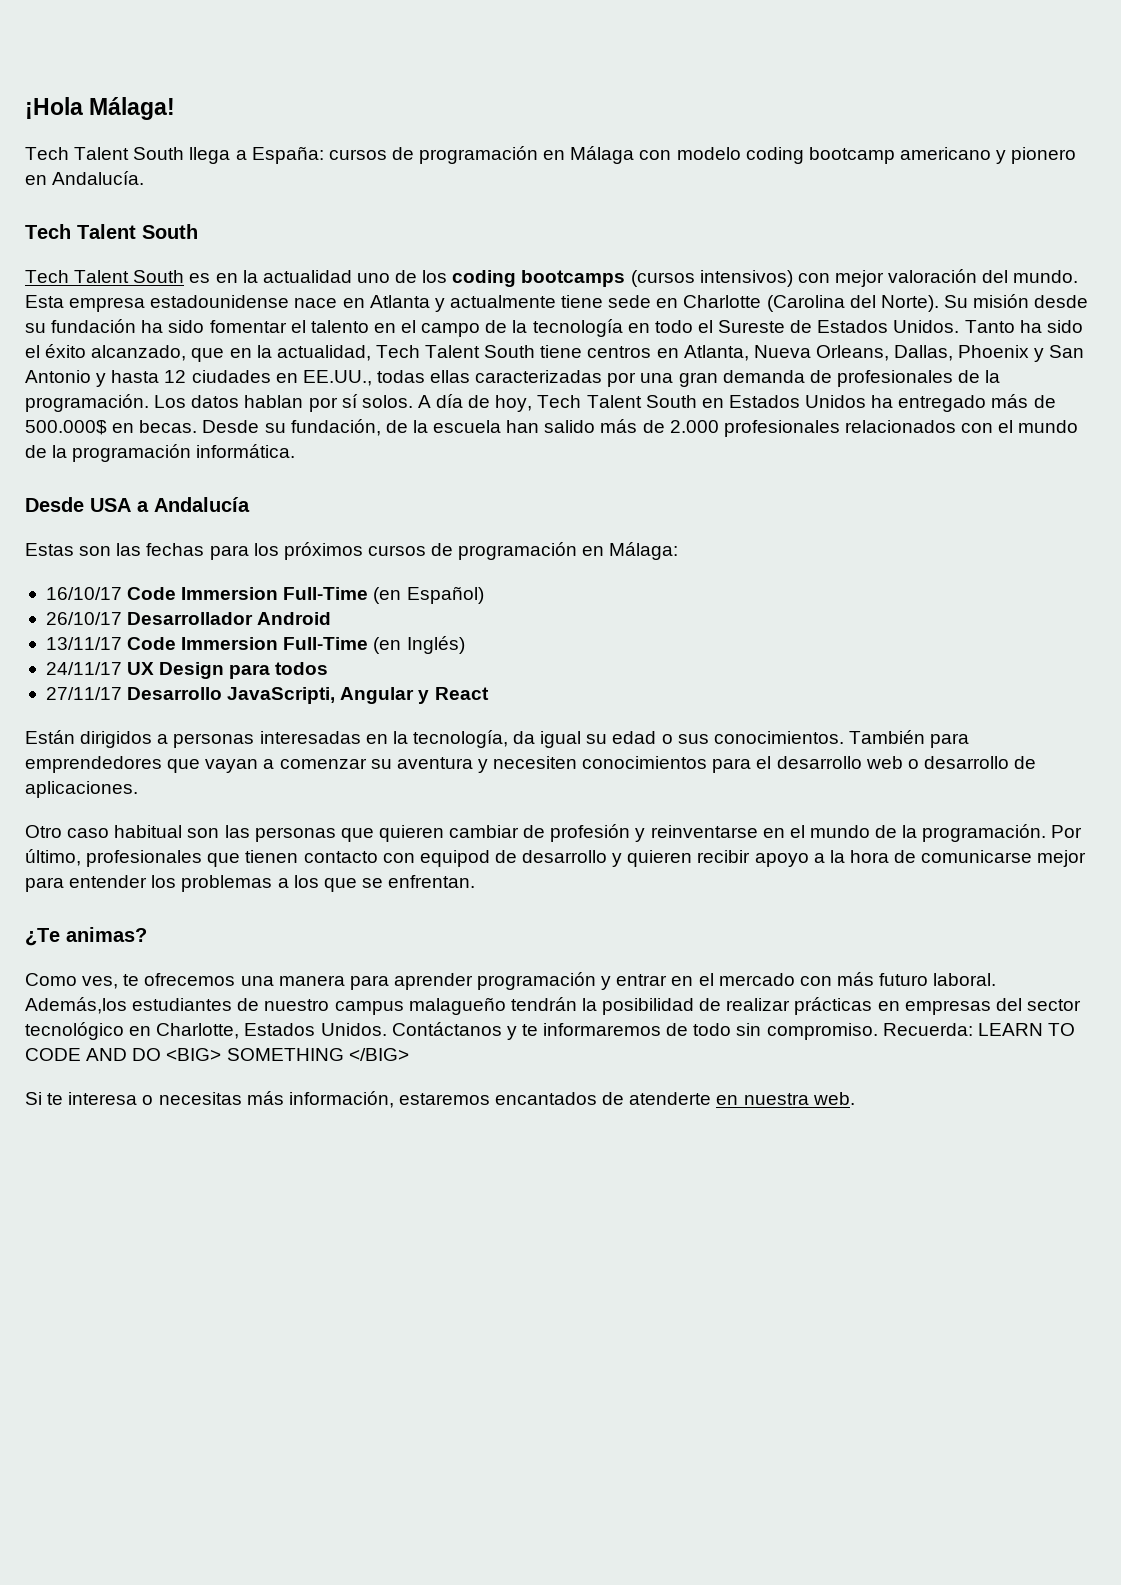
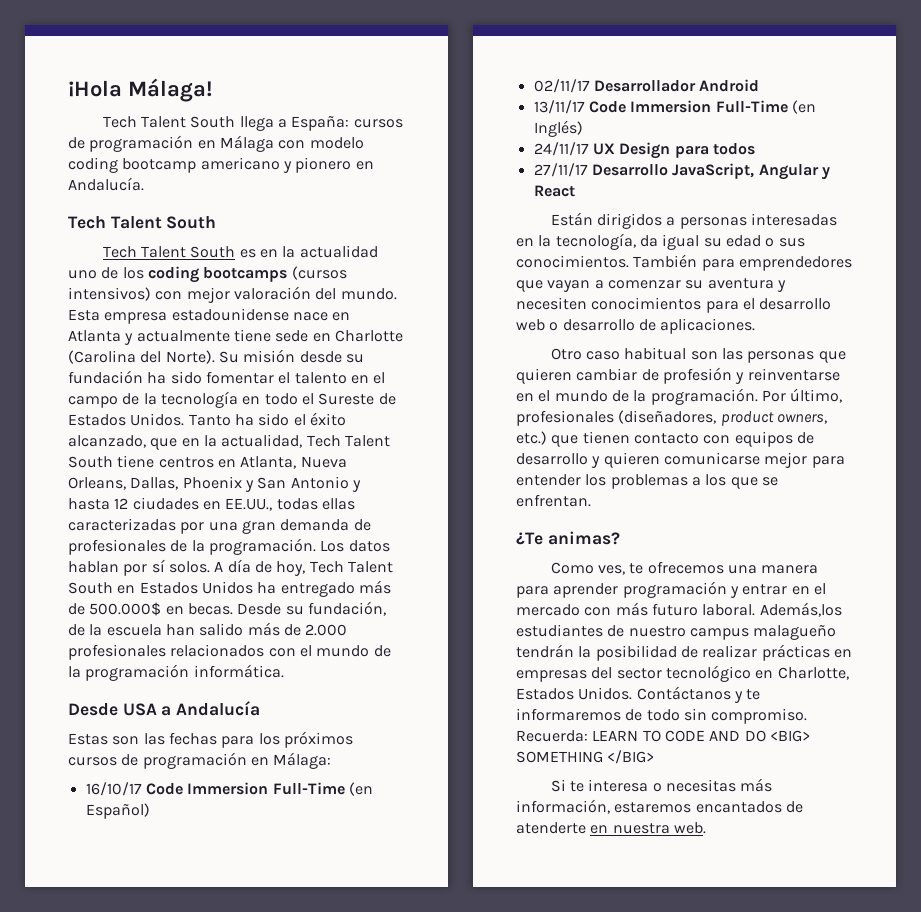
[45,612,122,625] 26/10/17 -> [533,79,590,93] 02/11/17
[227,687,336,704] JavaScripti, -> [672,163,755,179] JavaScript,
(203, 858) none -> [618,410,827,426] [516,431,547,445] (diseñadores, product owners, etc.)
[419,850,490,867] equipod -> [734,431,793,447] equipos
[697,850,917,867] recibir apoyo a la hora de -> (660, 460) none

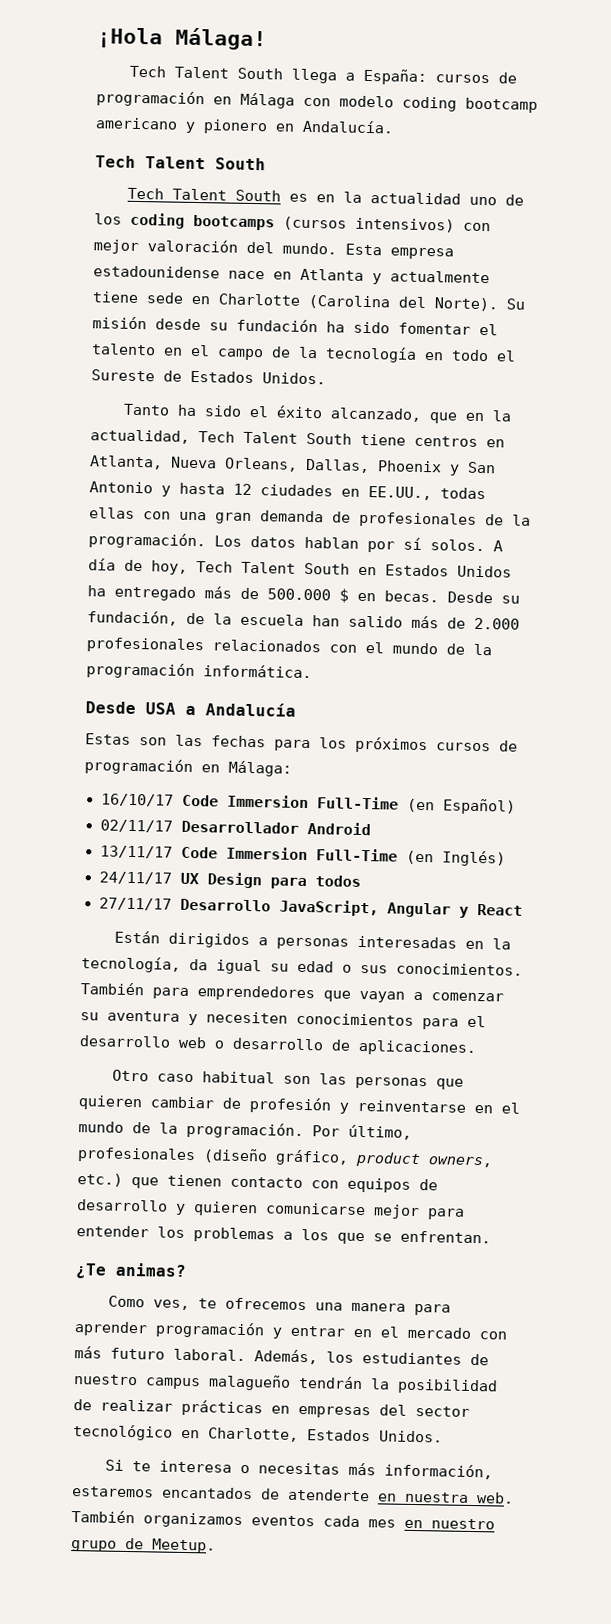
(185, 419) none -> (326, 378) //
[68,518,205,534] caracterizadas por -> [143,511,171,520] con
[89,602,162,616] 500.000$ -> [267,588,349,603] 500.000 $
[618,410,717,424] (diseñadores, -> [203,1148,349,1166] (diseño gráfico,
[759,602,842,617] Además,los -> [254,1349,354,1365] Además, los
[636,686,761,703] [516,708,808,724] [516,730,810,742] [516,750,655,764] Contáctanos y te informaremos de todo sin compromiso. Recuerda: LEARN TO CODE AND DO <BIG> SOMETHING </BIG> -> (443, 1436) none
(706, 828) none -> [71,1510,495,1530] [71,1537,216,1554] También organizamos eventos cada mes en nuestro grupo de Meetup.

